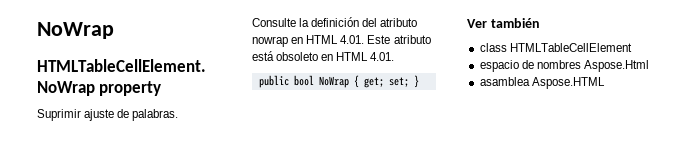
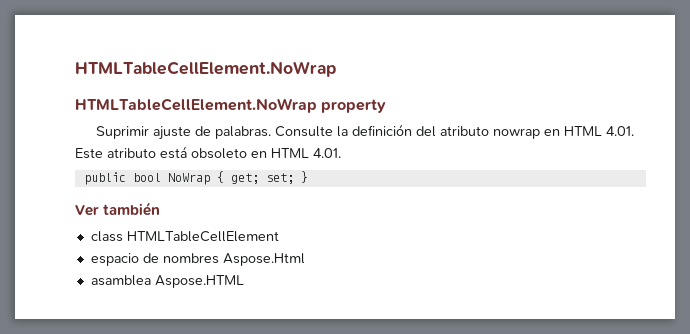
[37,22,114,39] NoWrap -> [75,61,337,77] HTMLTableCellElement.NoWrap

